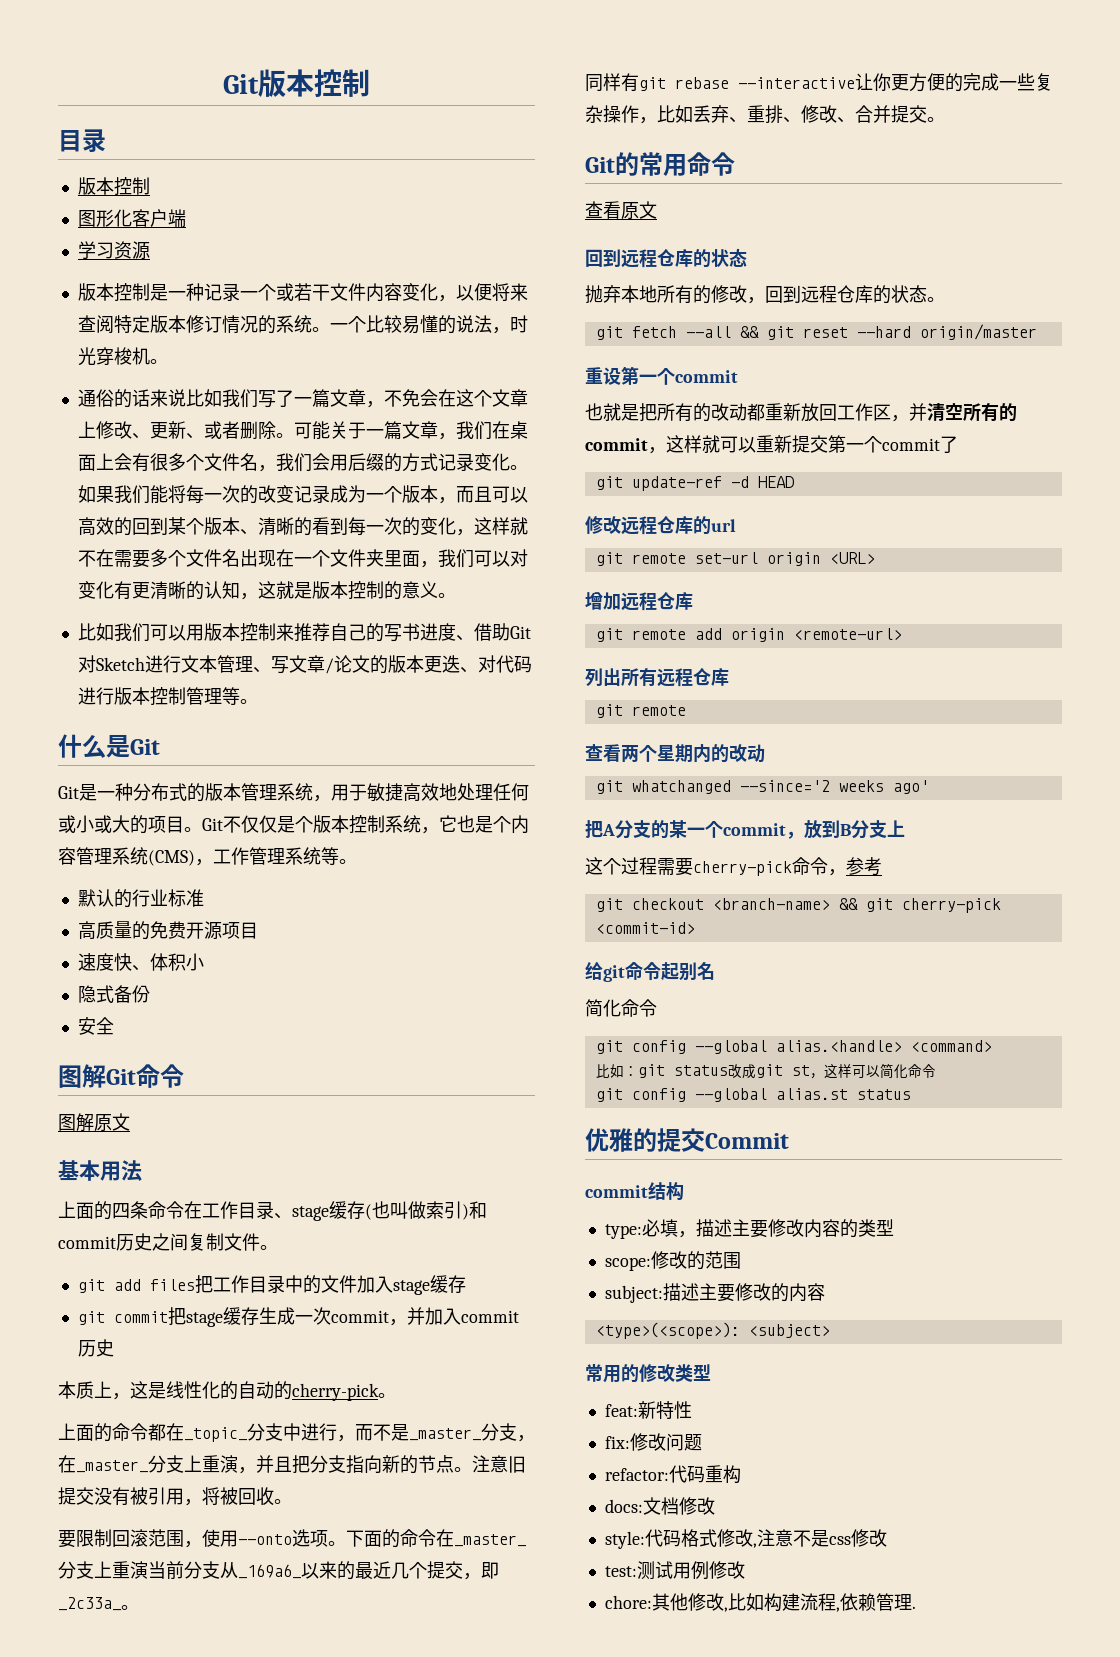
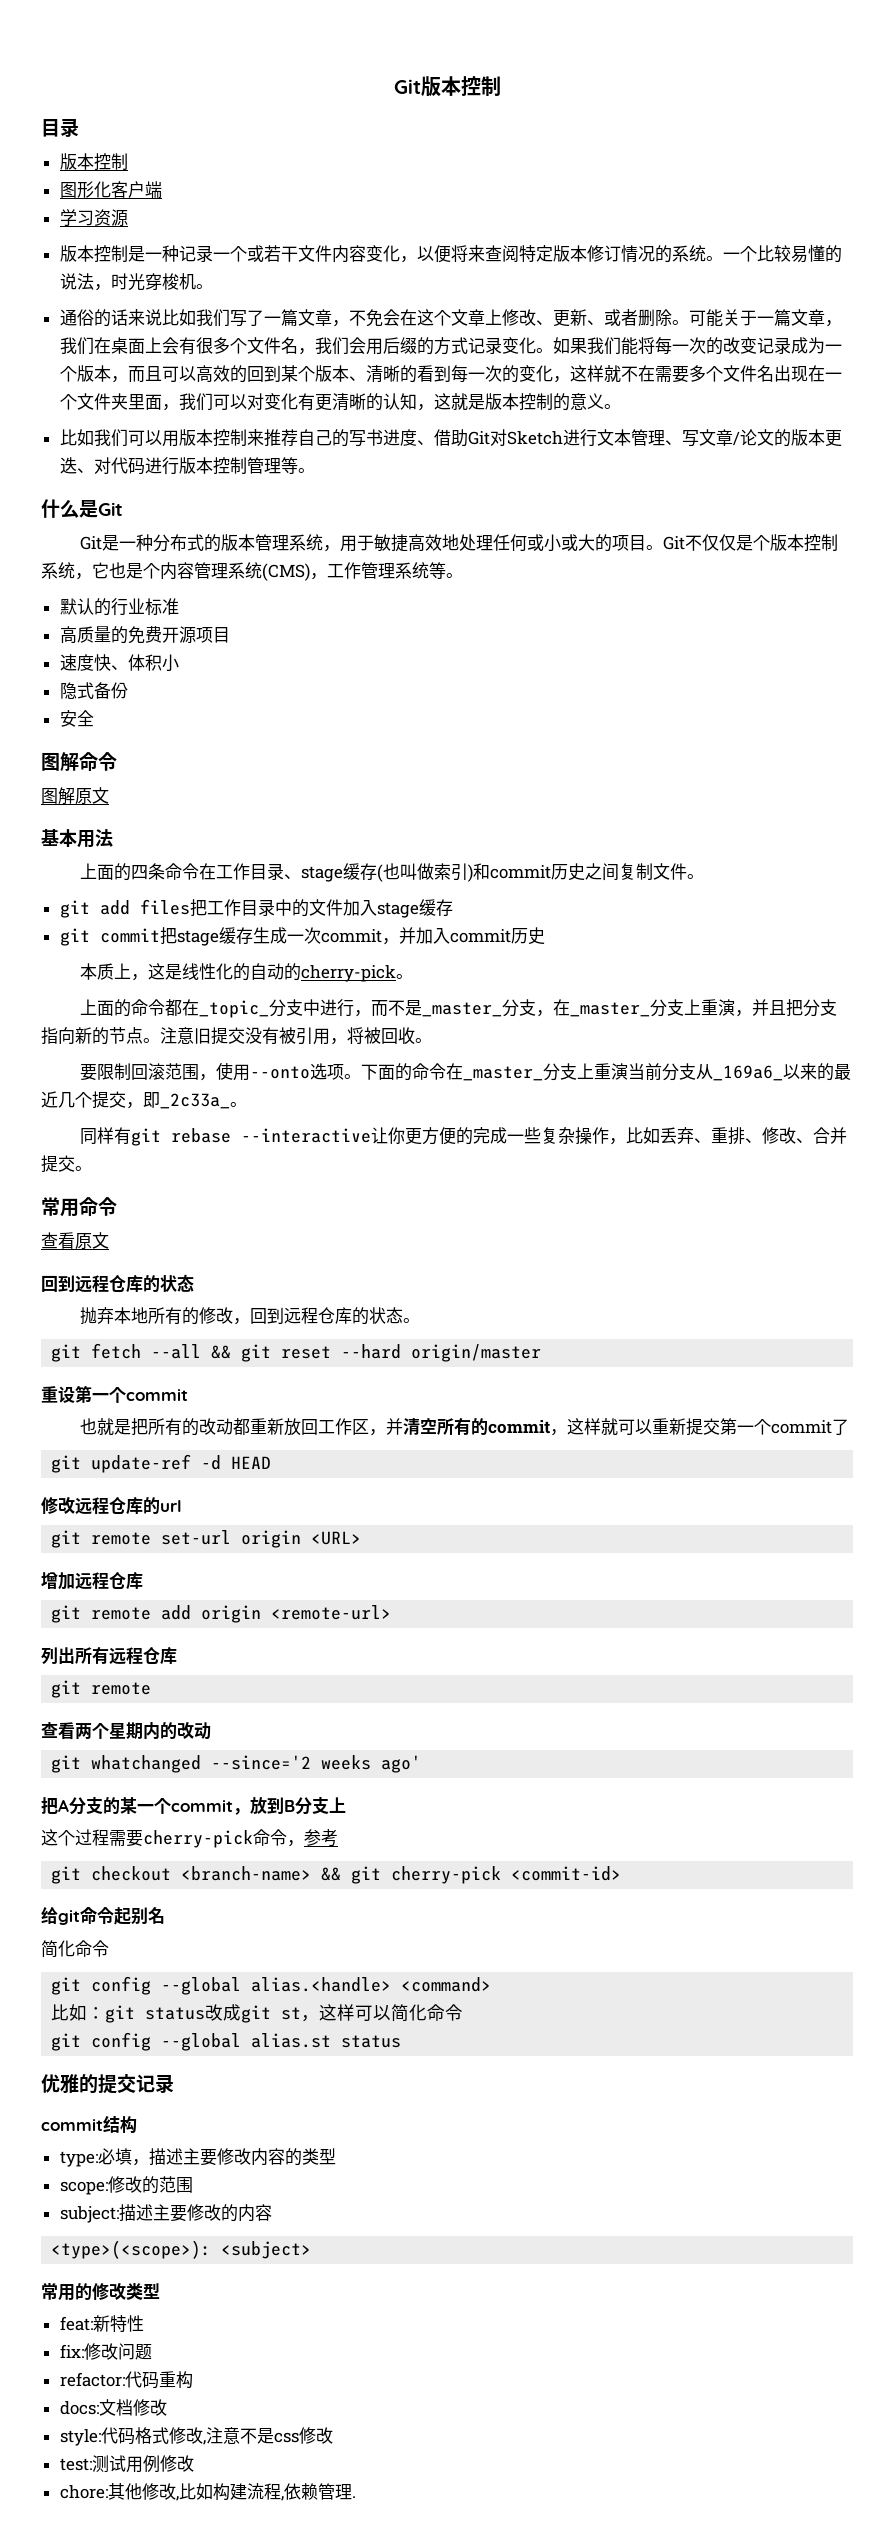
[106,1069,136,1085] Git -> (79, 761) none
[585,152,639,176] Git的 -> (92, 1168) none
[705,1133,789,1149] Commit -> [136,2074,174,2093] 记录

